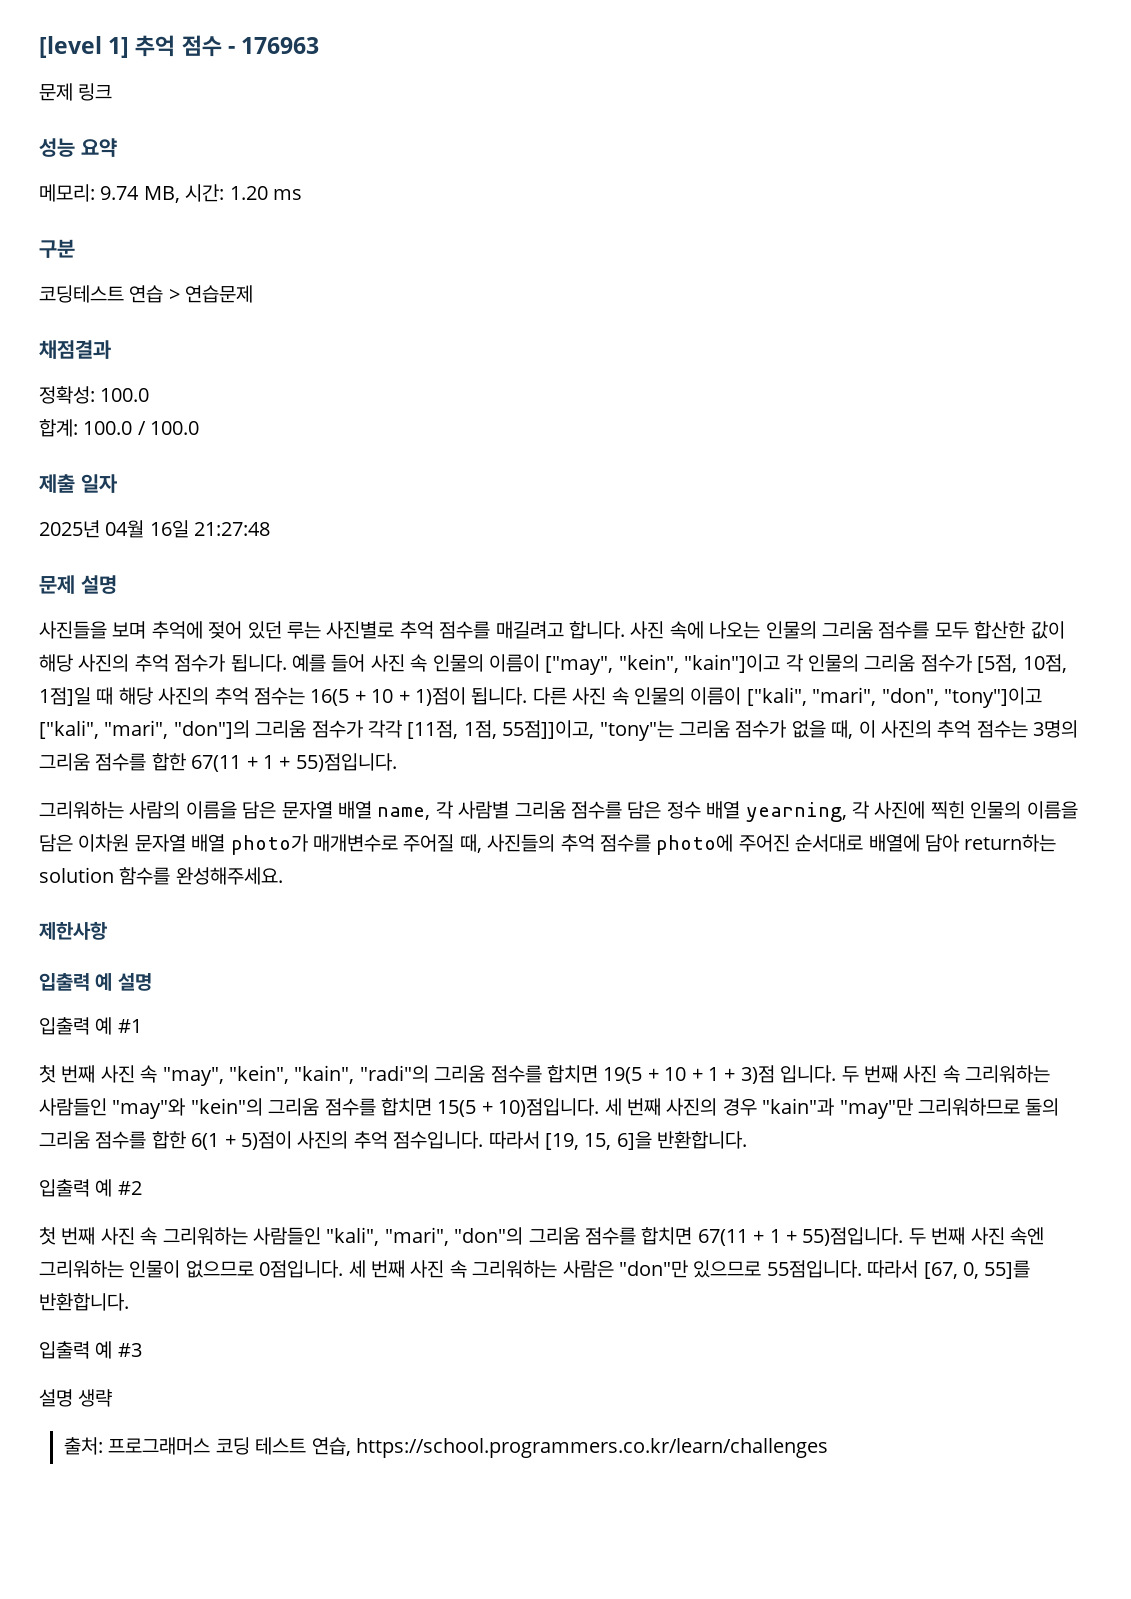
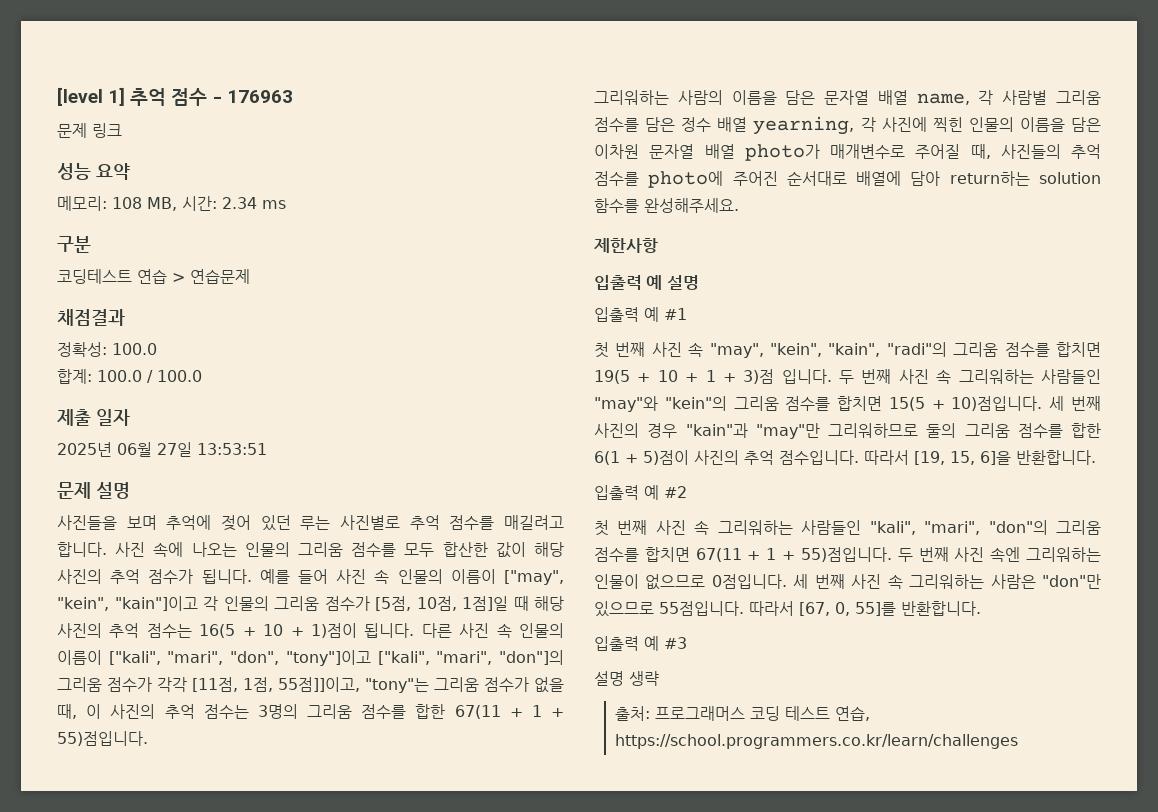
[100,186,140,200] 9.74 -> [112,197,142,209] 108
[229,186,268,200] 1.20 -> [222,197,257,209] 2.34
[105,520,271,538] 04월 16일 21:27:48 -> [117,442,267,457] 06월 27일 13:53:51

